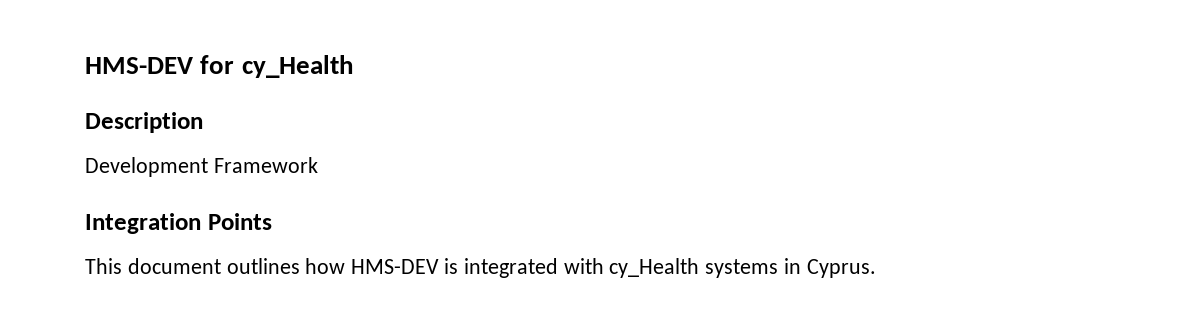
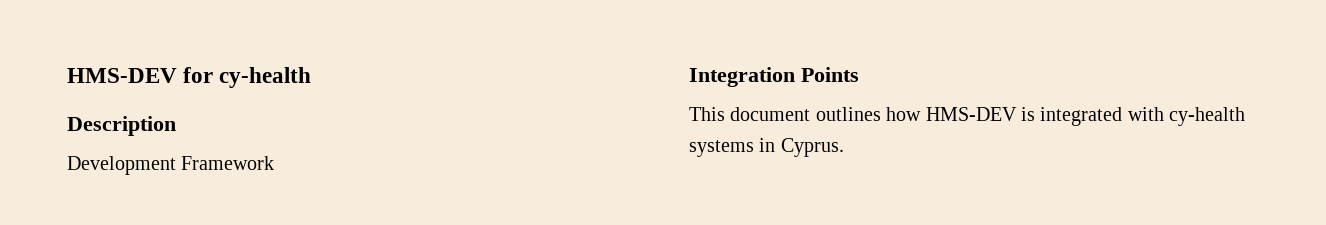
[241,55,353,78] cy_Health -> [219,67,312,88] cy-health
[609,258,700,278] cy_Health -> [1169,107,1246,126] cy-health

